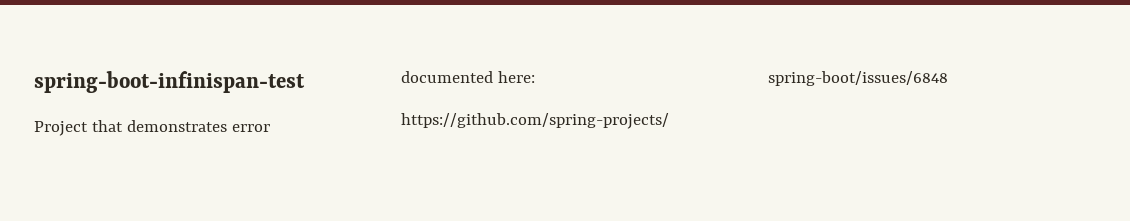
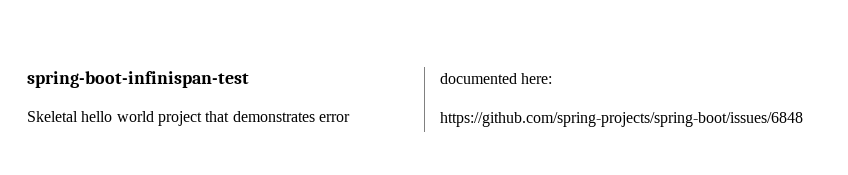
[34,121,88,136] Project -> [27,111,202,126] Skeletal hello world project

